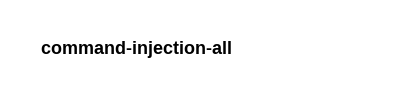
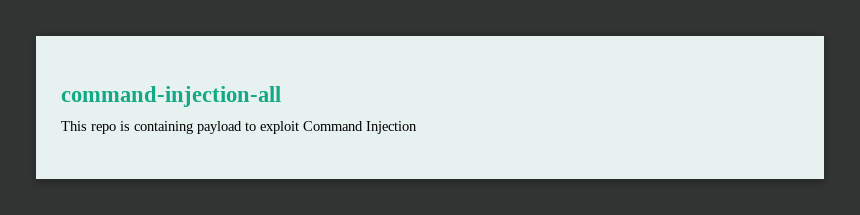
(232, 49) none -> [61,121,417,134] // This repo is containing payload to exploit Command Injection

